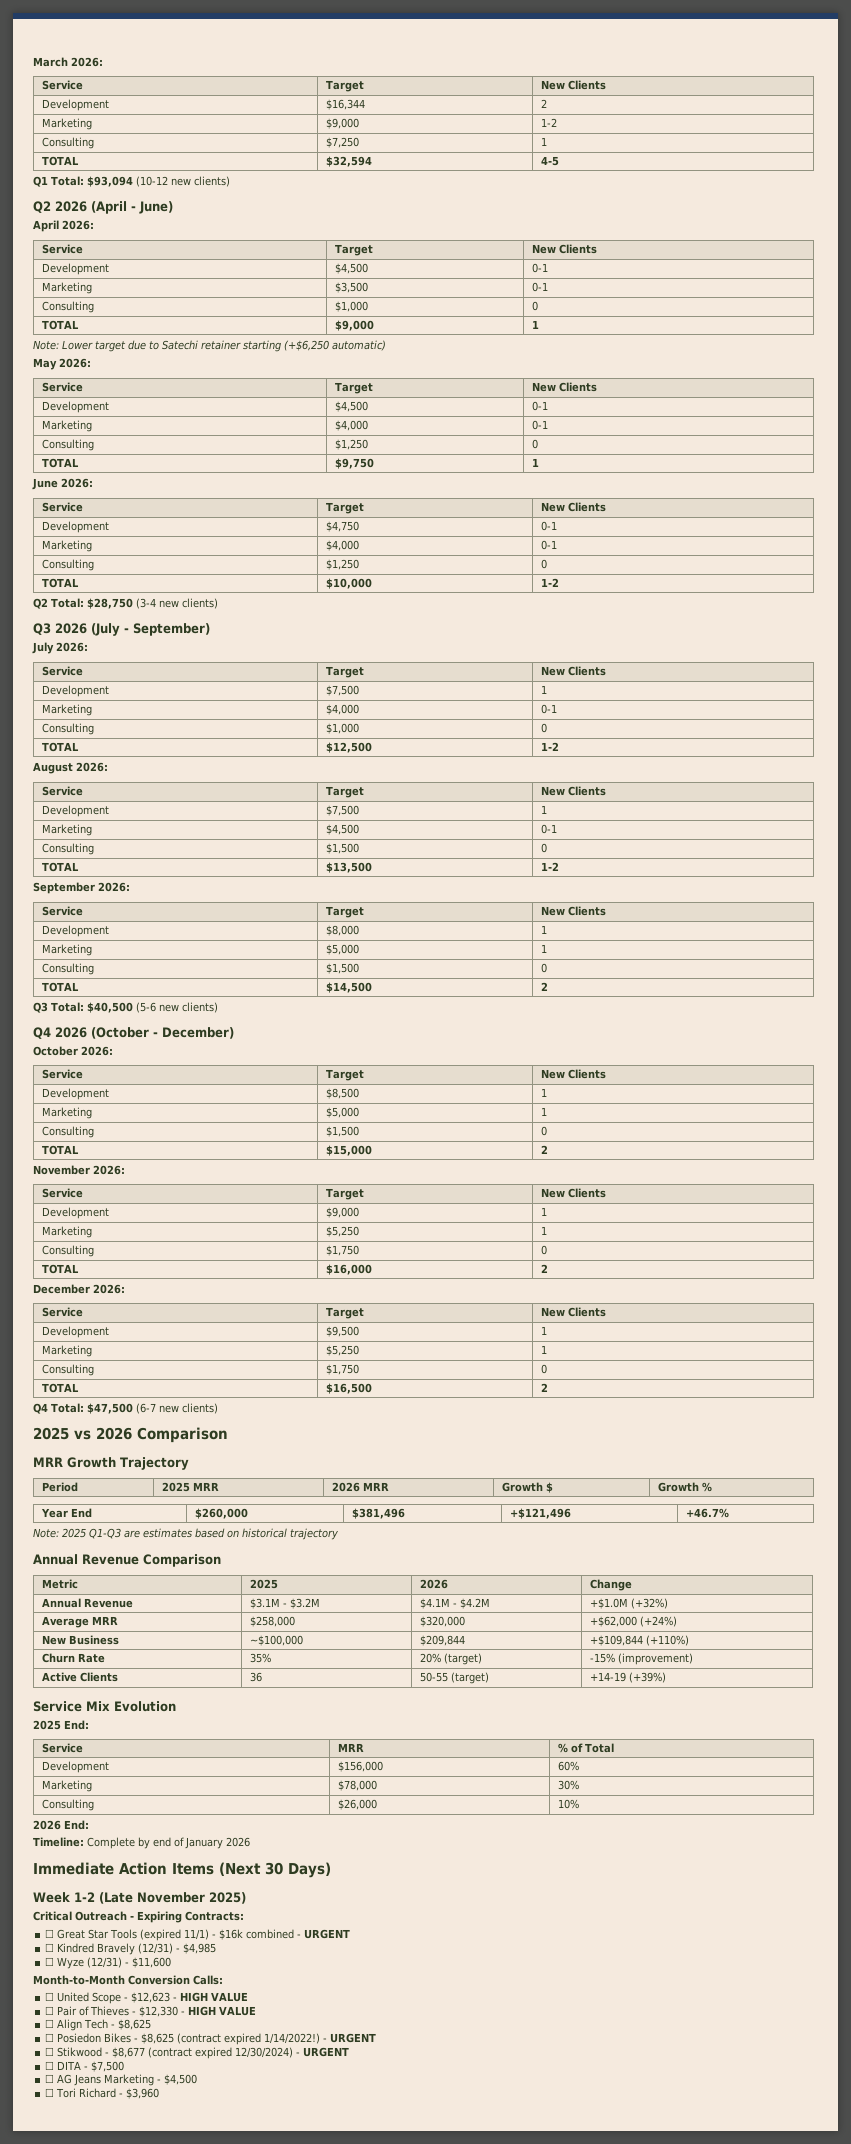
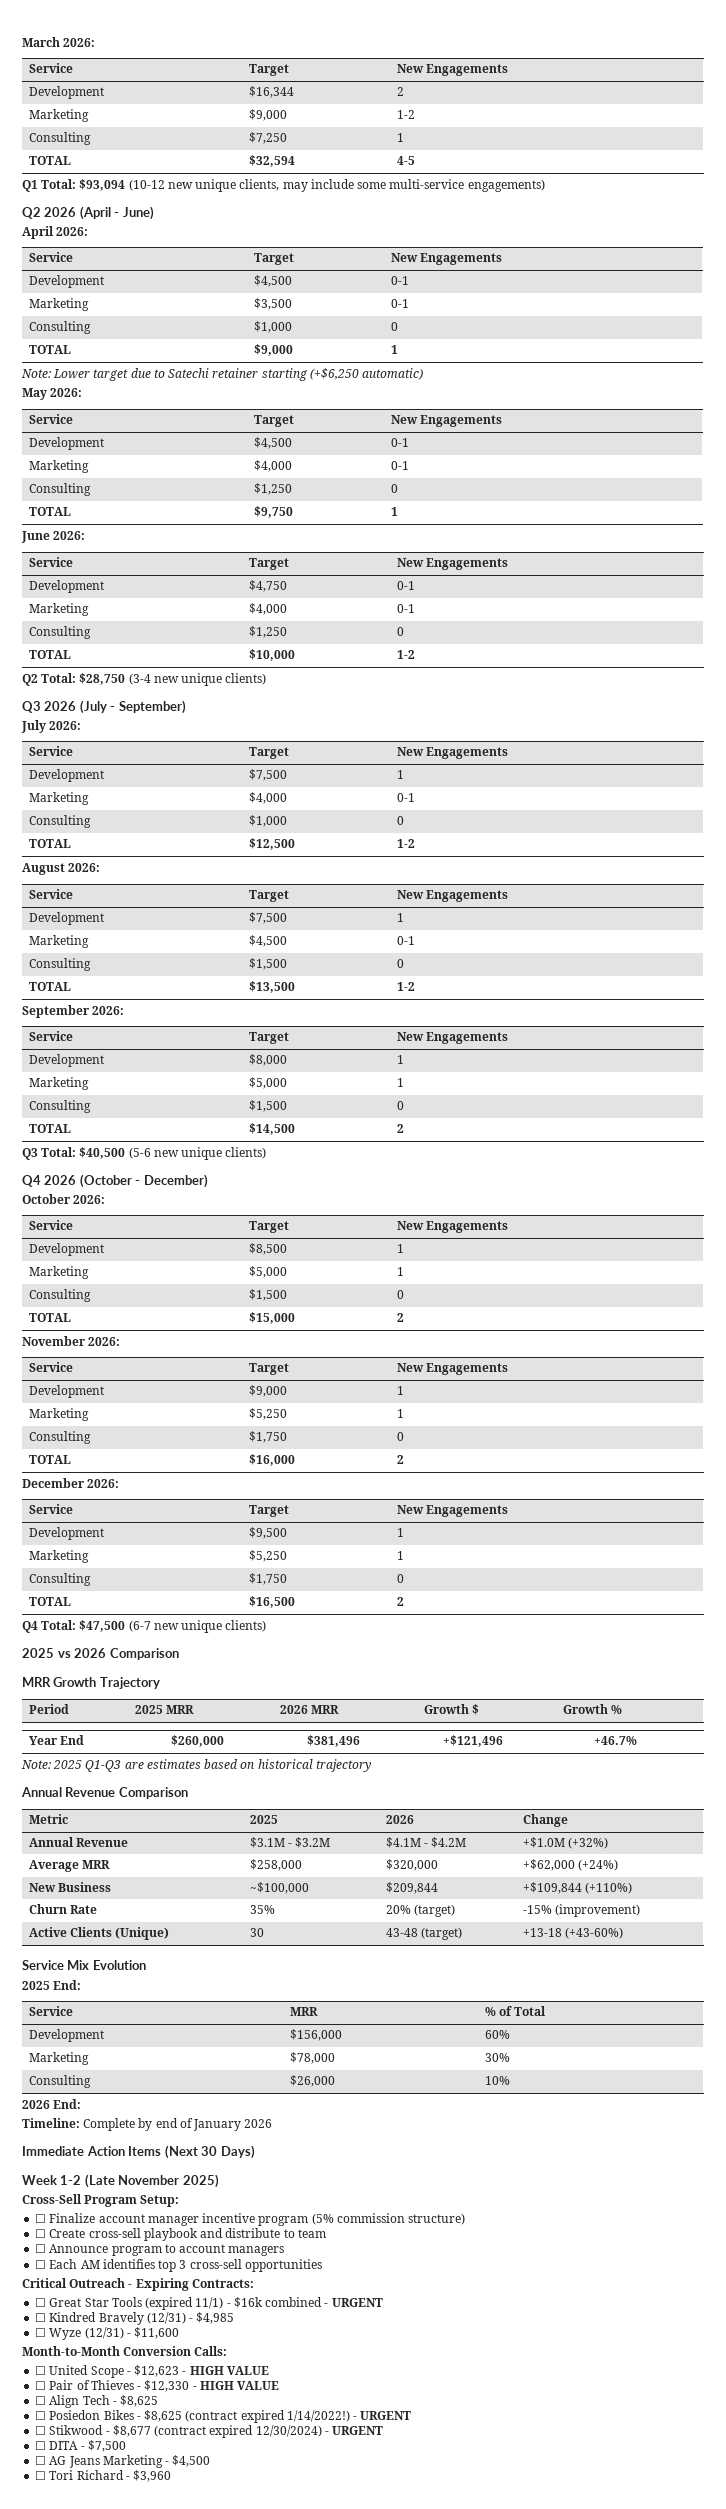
[567,80,606,90] Clients -> [425,64,508,76] Engagements
[193,176,230,187] clients) -> [195,179,545,192] unique clients, may include some multi-service engagements)
[558,244,597,254] Clients -> [419,253,502,265] Engagements
[558,382,597,392] Clients -> [419,415,502,427] Engagements
[567,502,606,512] Clients -> [425,558,508,570] Engagements
(179, 604) none -> [181,673,223,686] unique
[567,666,606,676] Clients -> [425,747,508,759] Engagements
[567,786,606,796] Clients -> [425,890,508,902] Engagements
[567,906,606,916] Clients -> [425,1032,508,1044] Engagements
(179, 1008) none -> [181,1147,223,1160] unique
[567,1069,606,1079] Clients -> [425,1221,508,1233] Engagements
[567,1188,606,1198] Clients -> [425,1363,508,1375] Engagements
[567,1307,606,1317] Clients -> [425,1505,508,1517] Engagements
(179, 1409) none -> [181,1620,223,1633] unique
[249,1672,262,1682] [419,1672,489,1684] [589,1672,666,1683] | 36 | 50-55 (target) | +14-19 (+39%) -> [115,1927,170,1940] [249,1928,264,1937] [385,1927,462,1940] [522,1927,623,1939] (Unique) | 30 | 43-48 (target) | +13-18 (+43-60%)
(246, 1898) none -> [22,2194,180,2207] [35,2213,466,2226] [35,2228,326,2241] [35,2244,285,2256] [35,2259,322,2272] // Cross-Sell Program Setup: // ☐ Finalize account manager incentive program (5% commission structure) // ☐ Create cross-sell playbook and distribute to team // ☐ Announce program to account managers // ☐ Each AM identifies top 3 cross-sell opportunities

